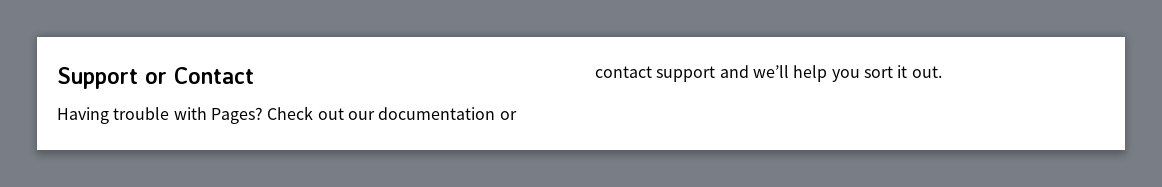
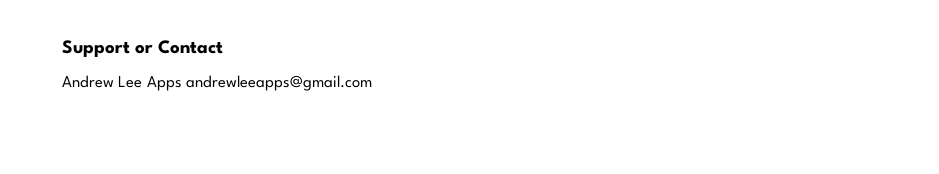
[57,106,517,124] [595,65,942,82] Having trouble with Pages? Check out our documentation or contact support and we’ll help you sort it out. -> [62,75,373,91] Andrew Lee Apps andrewleeapps@gmail.com

